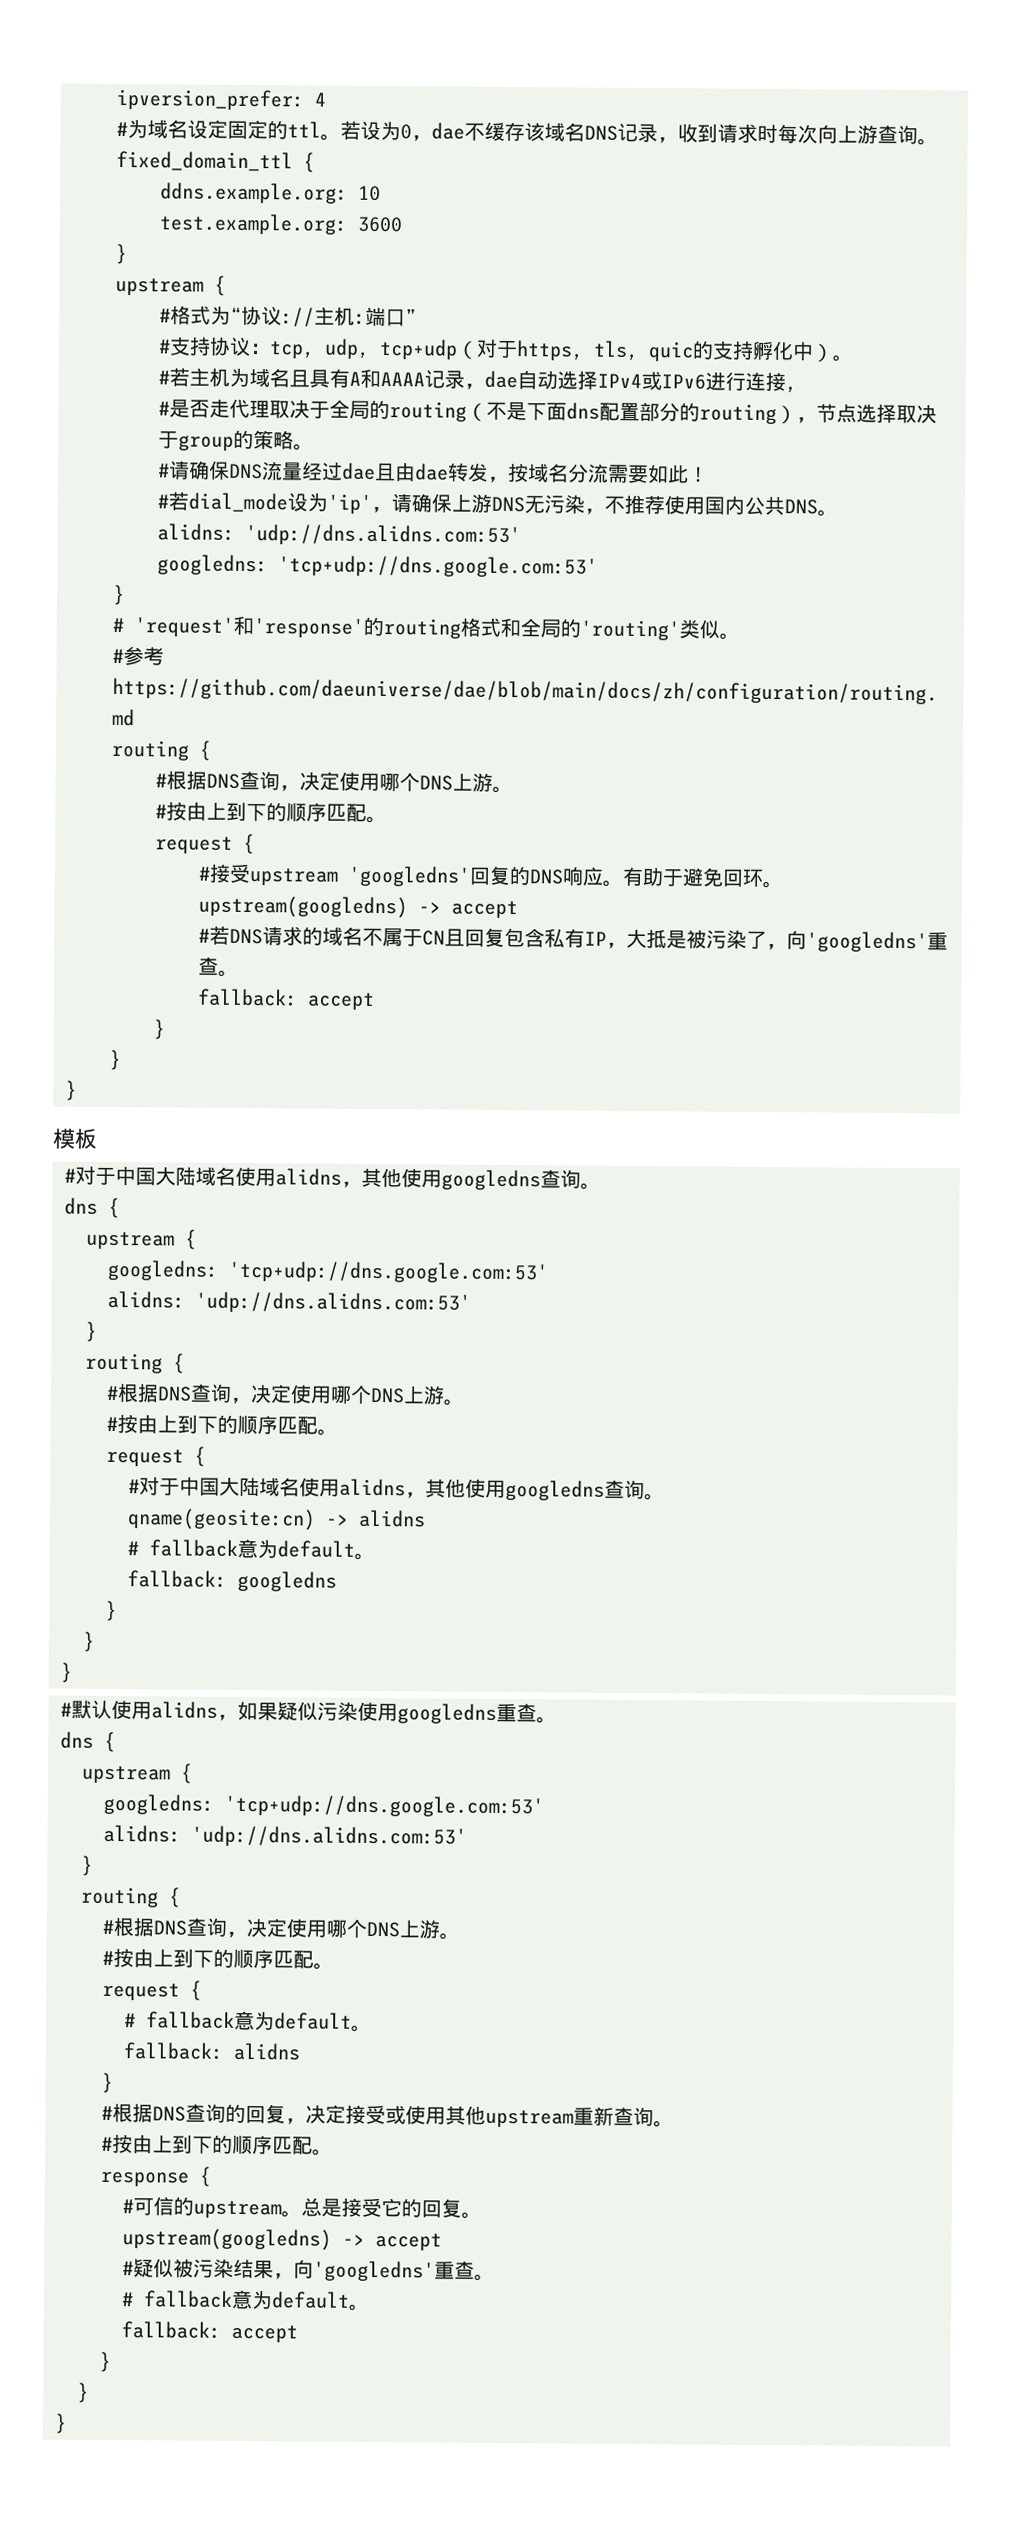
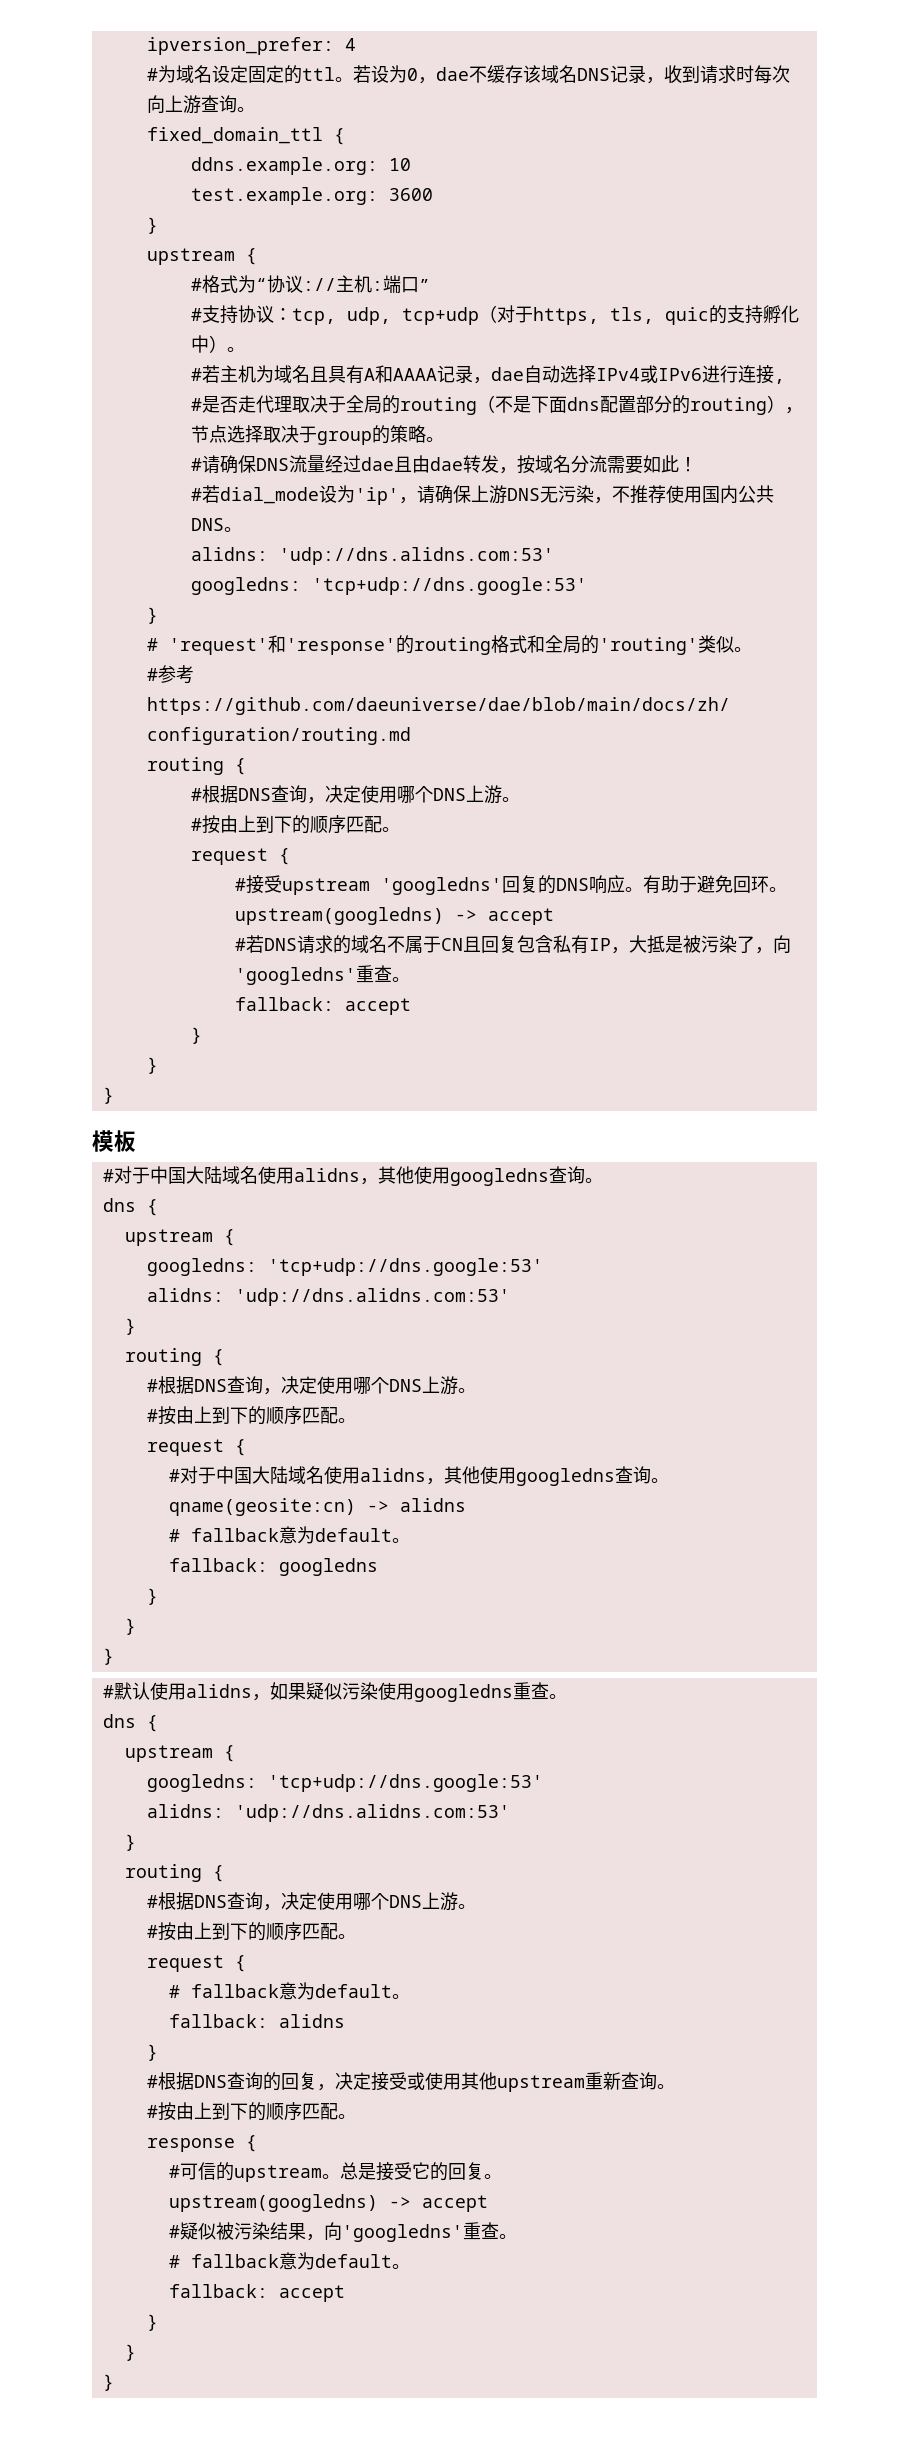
[278,555,598,578] 'tcp+udp://dns.google.com:53' -> [311,577,587,595] 'tcp+udp://dns.google:53'
[228,1260,548,1284] 'tcp+udp://dns.google.com:53' -> [267,1258,543,1276] 'tcp+udp://dns.google:53'
[224,1794,544,1818] 'tcp+udp://dns.google.com:53' -> [267,1774,543,1792] 'tcp+udp://dns.google:53'

